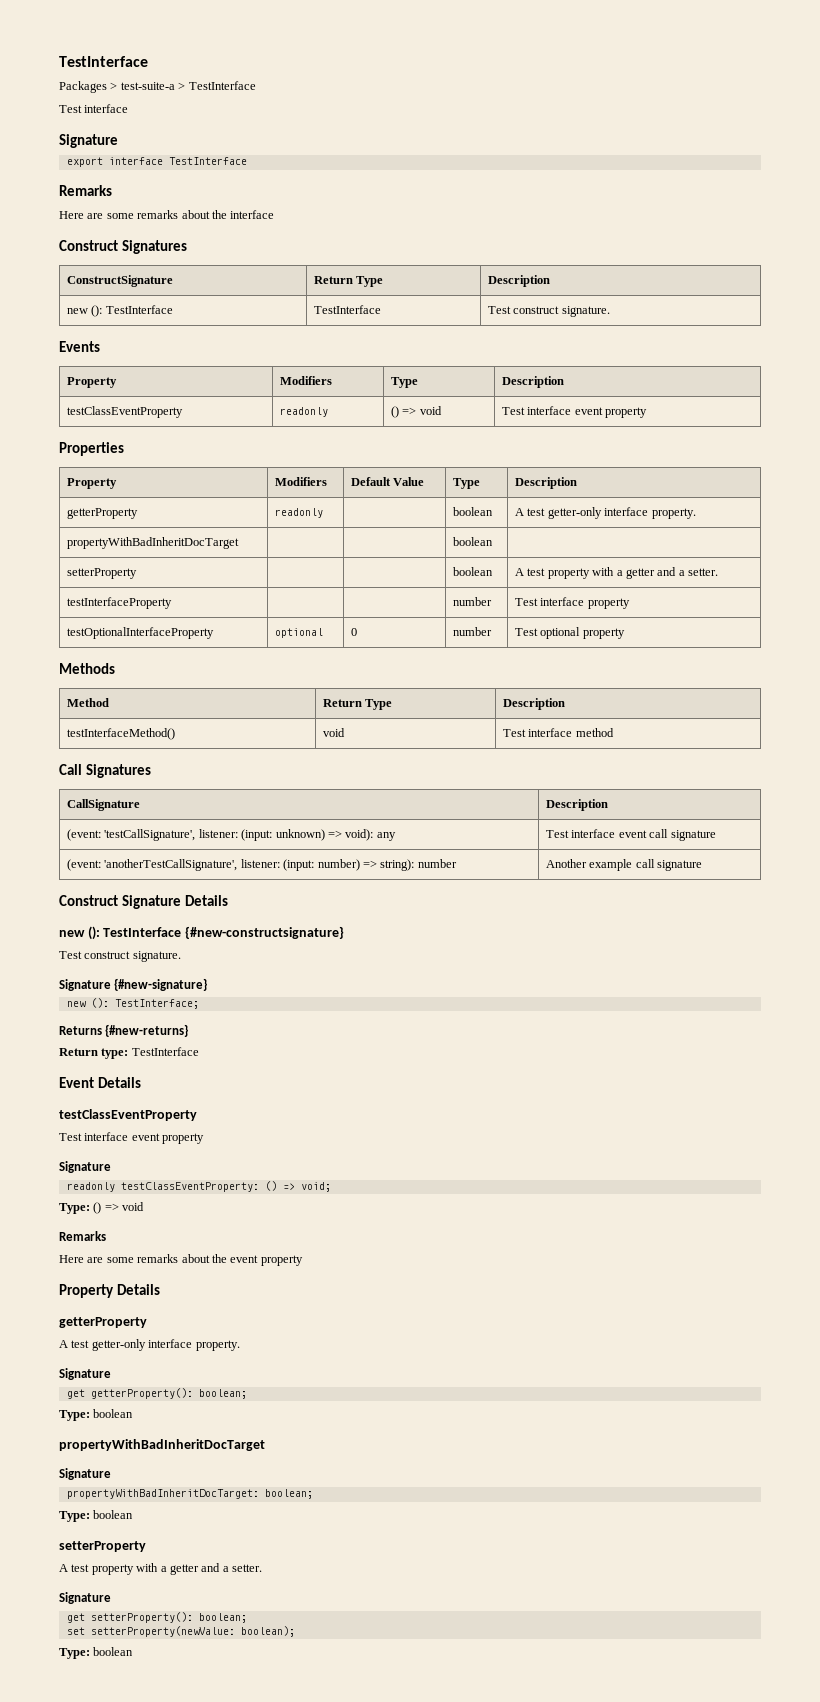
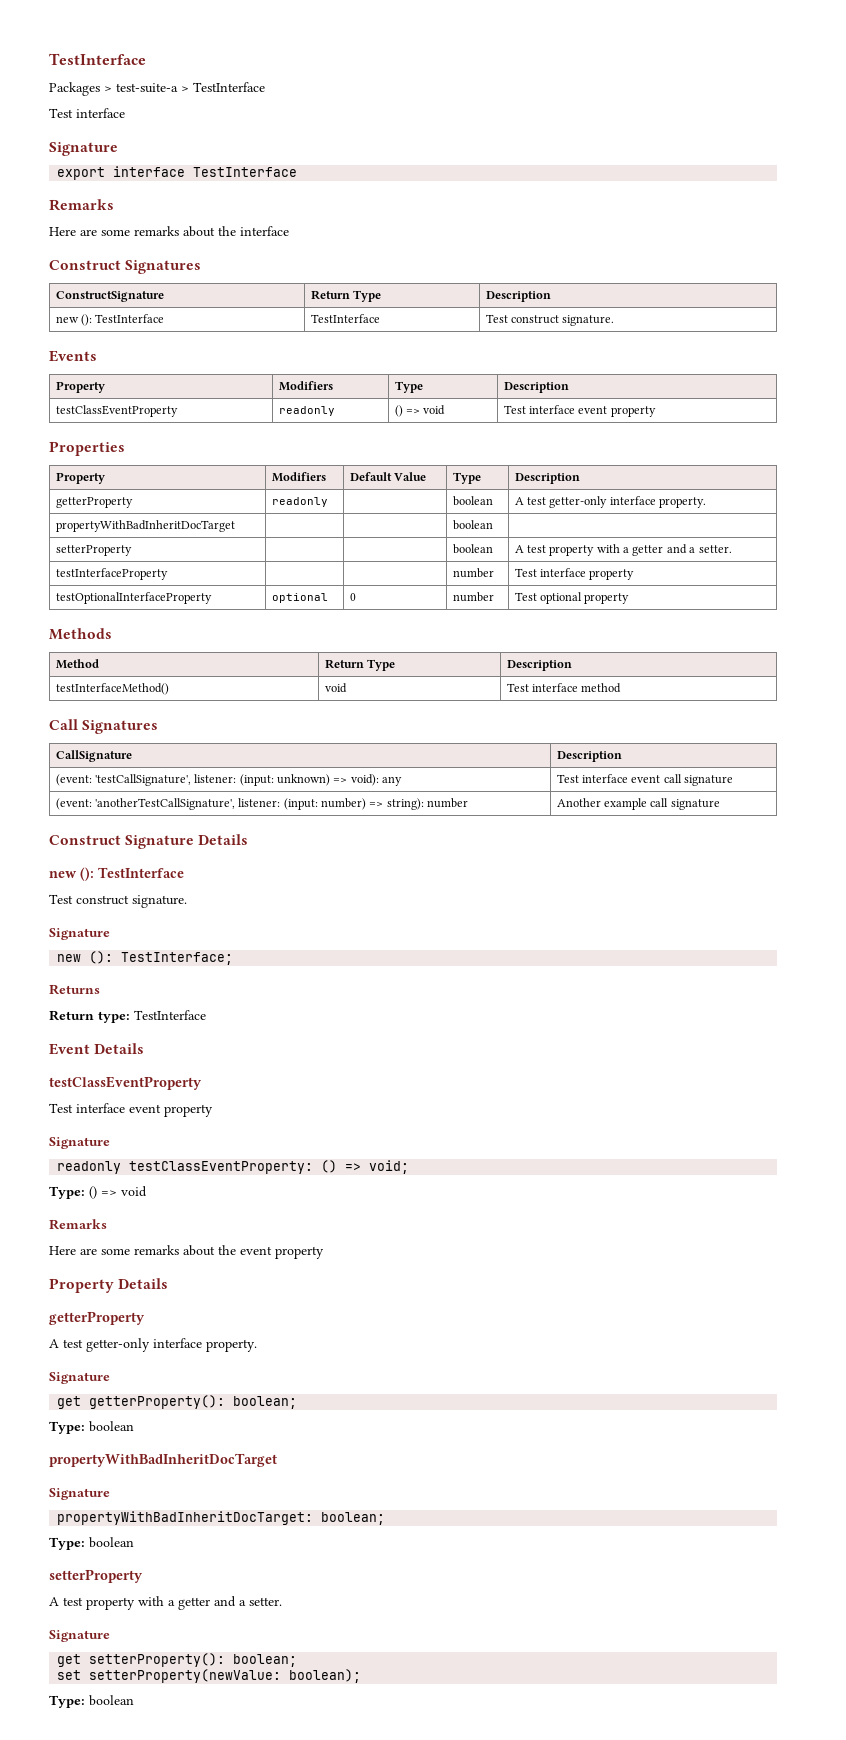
[184,926,344,939] {#new-constructsignature} -> (184, 872) none
[114,978,208,991] {#new-signature} -> (110, 934) none
[105,1024,189,1037] {#new-returns} -> (100, 989) none

